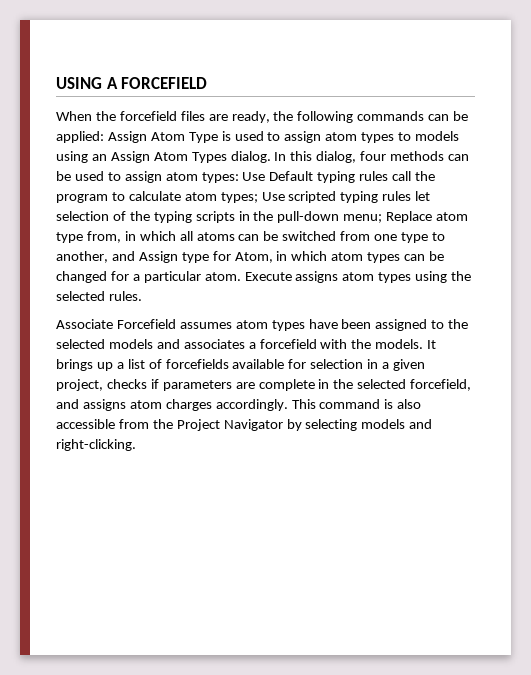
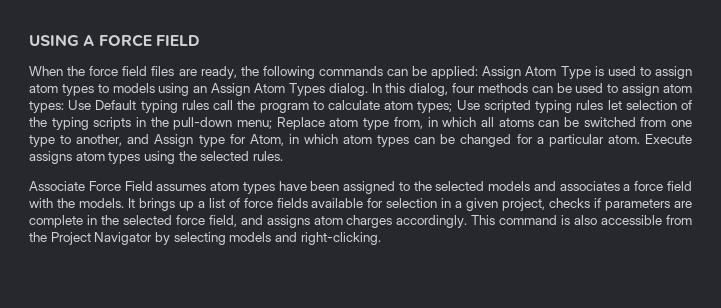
[121,77,208,89] FORCEFIELD -> [98,34,200,47] FORCE FIELD
[119,111,177,121] forcefield -> [89,66,148,76] force field
[116,319,176,329] Forcefield -> [88,181,153,191] Force Field
[259,339,317,349] forcefield -> [634,181,692,191] force field
[165,359,229,369] forcefields -> [243,198,308,208] force fields
[410,379,472,391] forcefield, -> [175,215,237,227] force field,

